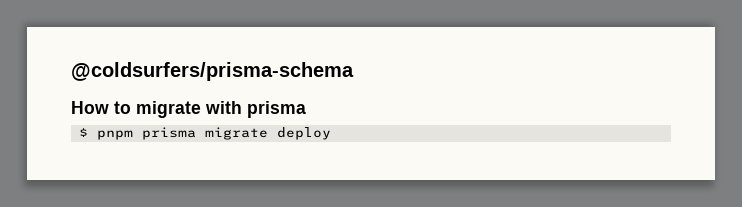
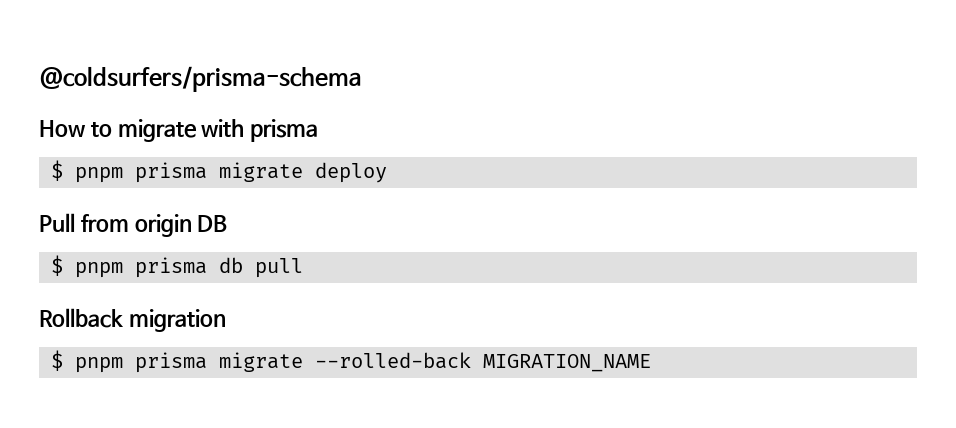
(332, 133) none -> [39,213,228,237] [50,255,303,278] [39,308,226,332] [50,350,651,373] // Pull from origin DB // $ pnpm prisma db pull // Rollback migration // $ pnpm prisma migrate --rolled-back MIGRATION_NAME

